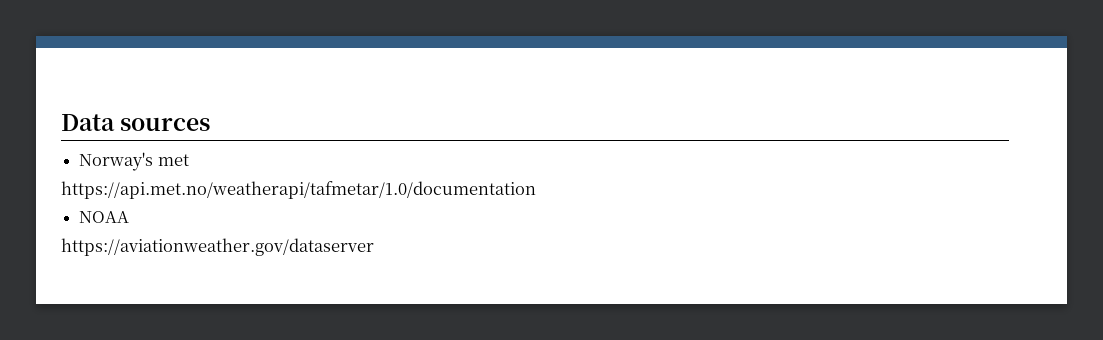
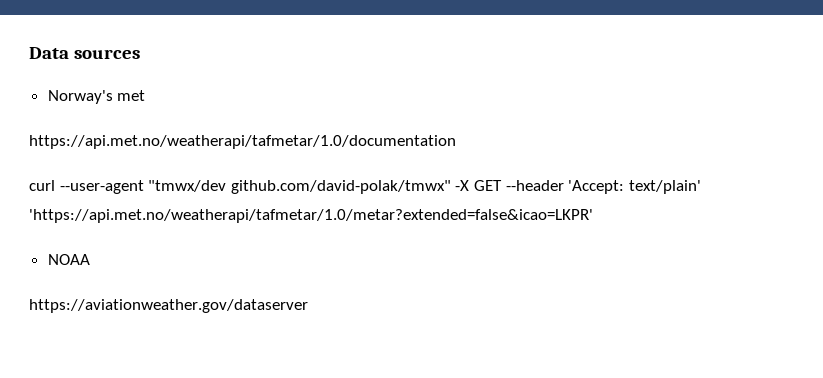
(536, 190) none -> [29,180,701,194] [29,209,593,223] // curl --user-agent "tmwx/dev github.com/david-polak/tmwx" -X GET --header 'Accept: text/plain' 'https://api.met.no/weatherapi/tafmetar/1.0/metar?extended=false&icao=LKPR'

